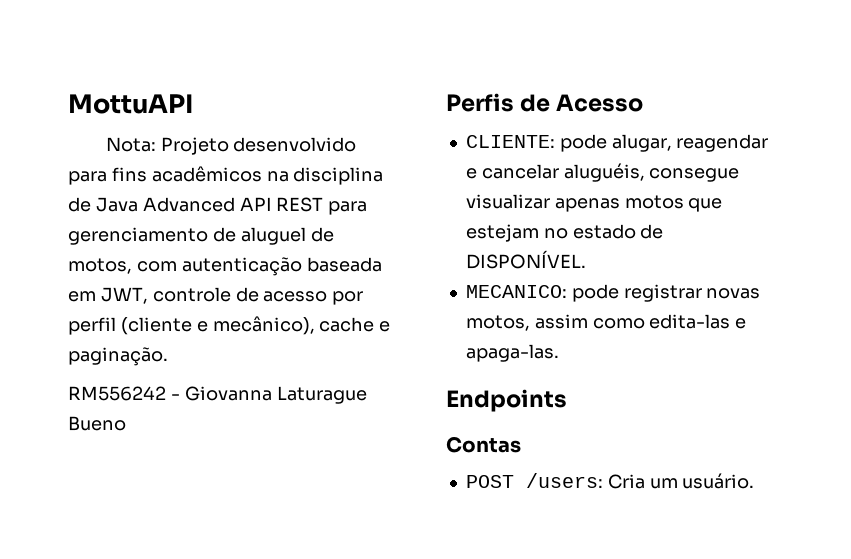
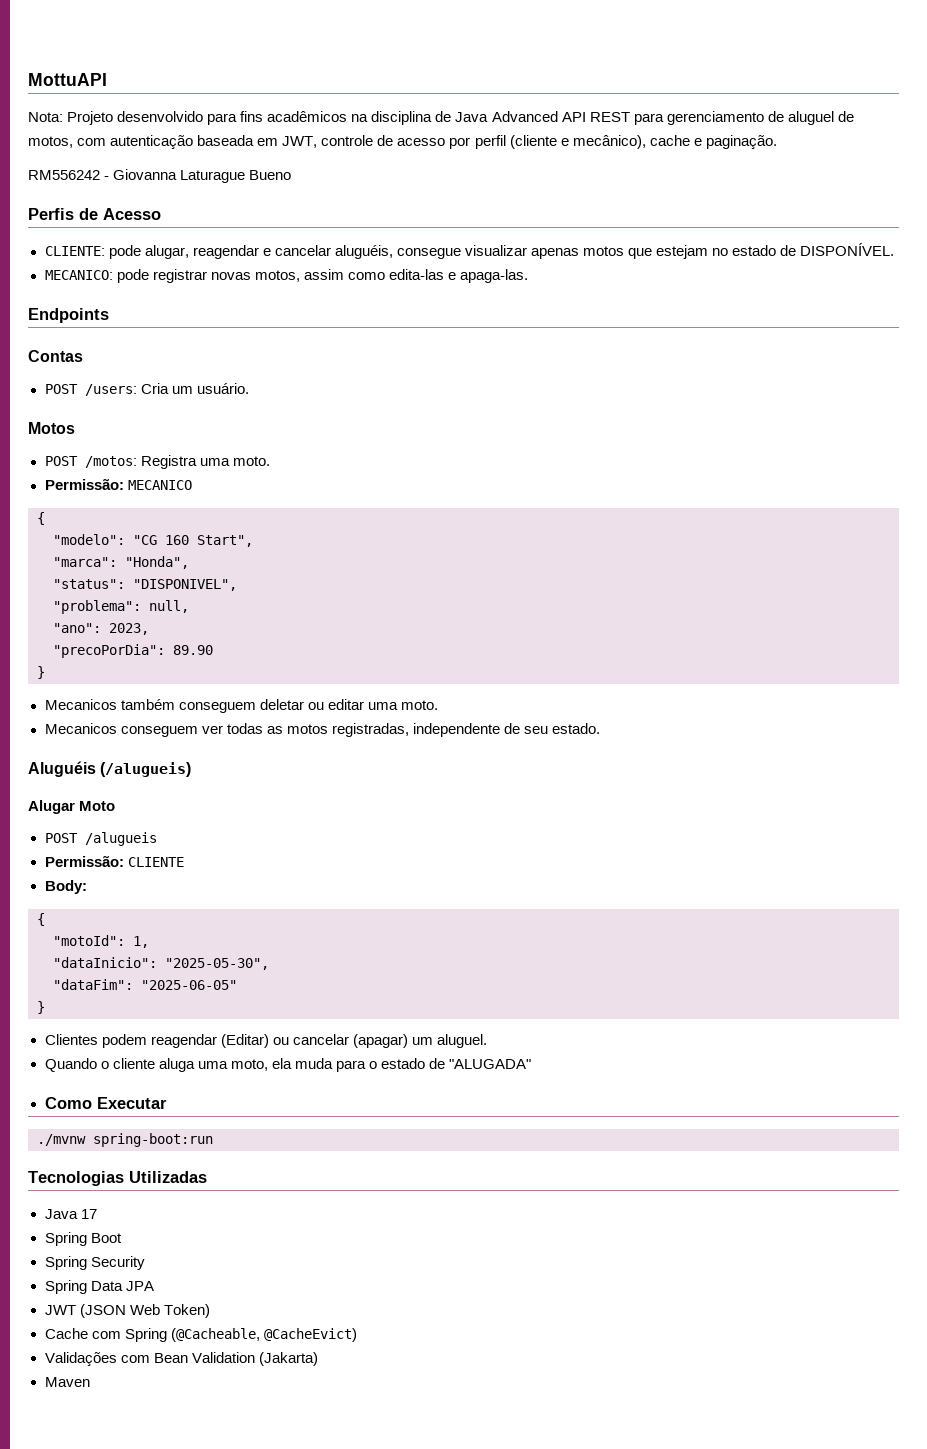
(755, 481) none -> [28,422,75,434] [44,455,270,469] [44,478,192,490] [37,512,45,525] [53,534,253,547] [53,556,189,569] [53,579,237,591] [53,600,189,614] [53,623,149,635] [53,644,213,658] [37,666,45,679] [44,699,438,713] [44,723,600,737] [28,761,192,777] [28,800,116,814] [44,832,157,846] [44,855,184,867] [44,880,87,894] [37,913,45,926] [53,935,149,948] [53,957,269,970] [53,979,237,990] [37,1001,45,1014] [44,1034,487,1048] [44,1058,532,1072] [44,1097,167,1109] [37,1133,213,1147] [28,1171,207,1186] [44,1209,97,1219] [44,1232,122,1246] [44,1256,145,1270] [44,1280,154,1294] [44,1304,210,1318] [44,1328,357,1342] [44,1352,318,1366] [44,1377,90,1387] // Motos // POST /motos: Registra uma moto. // Permissão: MECANICO // { // "modelo": "CG 160 Start", // "marca": "Honda", // "status": "DISPONIVEL", // "problema": null, // "ano": 2023, // "precoPorDia": 89.90 // } // Mecanicos também conseguem deletar ou editar uma moto. // Mecanicos conseguem ver todas as motos registradas, independente de seu estado. // Aluguéis (/alugueis) // Alugar Moto // POST /alugueis // Permissão: CLIENTE // Body: // { // "motoId": 1, // "dataInicio": "2025-05-30", // "dataFim": "2025-06-05" // } // Clientes podem reagendar (Editar) ou cancelar (apagar) um aluguel. // Quando o cliente aluga uma moto, ela muda para o estado de "ALUGADA" // Como Executar // ./mvnw spring-boot:run // Tecnologias Utilizadas // Java 17 // Spring Boot // Spring Security // Spring Data JPA // JWT (JSON Web Token) // Cache com Spring (@Cacheable, @CacheEvict) // Validações com Bean Validation (Jakarta) // Maven

